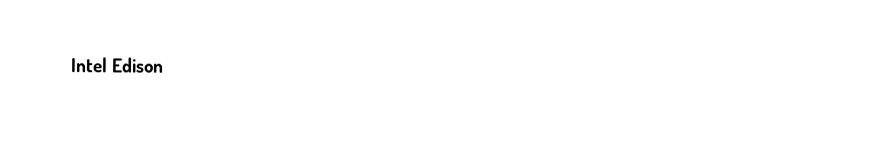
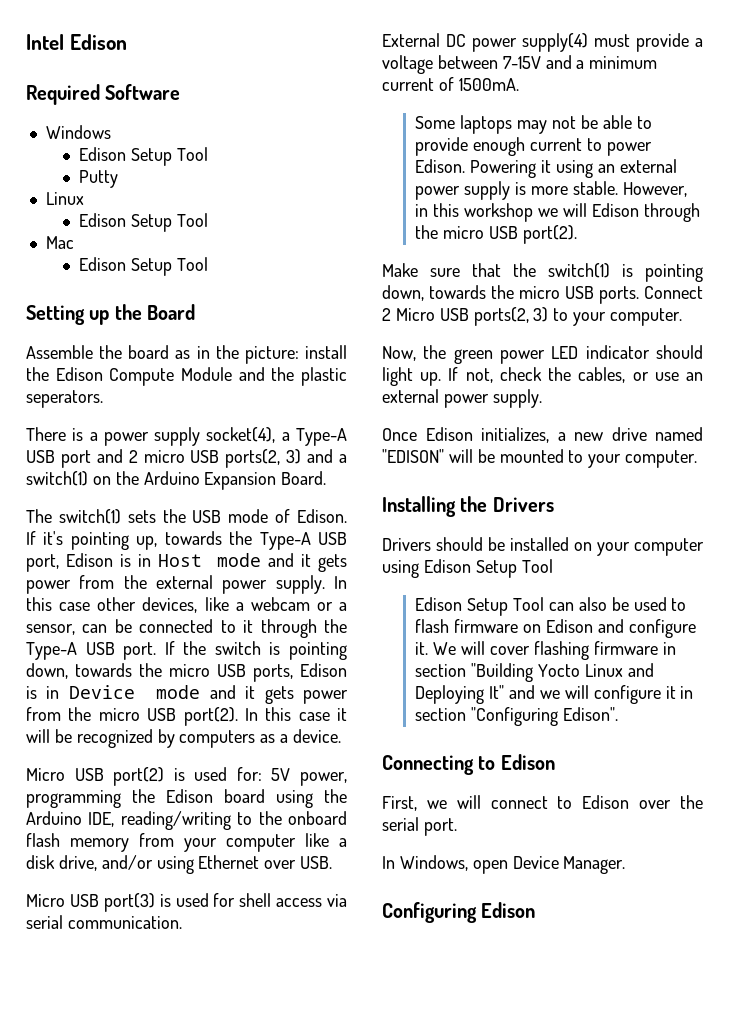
(165, 65) none -> [26,84,181,105] [45,125,111,139] [79,147,208,166] [79,170,119,188] [45,192,84,205] [79,213,208,232] [45,236,74,249] [79,257,208,276] [26,304,196,325] [26,345,347,364] [26,367,348,386] [26,390,103,408] [26,427,348,446] [26,449,348,468] [26,471,327,490] [26,509,347,524] [26,531,347,550] [26,553,348,572] [26,575,348,594] [26,597,347,613] [26,619,348,638] [26,641,348,660] [26,663,347,682] [26,685,348,704] [26,707,347,726] [26,729,342,748] [26,767,348,786] [26,789,347,808] [26,811,347,830] [26,833,347,852] [26,855,333,874] [26,893,347,912] [26,915,182,929] [382,33,703,52] [382,55,658,74] [382,77,519,91] [415,115,652,134] [415,137,652,156] [415,159,677,178] [415,181,687,200] [415,203,700,222] [415,225,578,244] [382,263,703,282] [382,285,703,304] [382,307,683,326] [382,345,703,364] [382,367,703,386] [382,389,542,408] [382,427,703,443] [382,449,698,468] [382,496,554,517] [382,537,704,556] [382,559,553,578] [415,597,687,616] [415,619,696,638] [415,641,676,660] [415,663,654,682] [415,685,694,704] [415,707,619,726] [382,754,555,775] [382,795,703,811] [382,817,457,836] [382,855,626,874] [382,902,536,923] // Required Software // Windows // Edison Setup Tool // Putty // Linux // Edison Setup Tool // Mac // Edison Setup Tool // Setting up the Board // Assemble the board as in the picture: install the Edison Compute Module and the plastic seperators. // There is a power supply socket(4), a Type-A USB port and 2 micro USB ports(2, 3) and a switch(1) on the Arduino Expansion Board. // The switch(1) sets the USB mode of Edison. If it's pointing up, towards the Type-A USB port, Edison is in Host mode and it gets power from the external power supply. In this case other devices, like a webcam or a sensor, can be connected to it through the Type-A USB port. If the switch is pointing down, towards the micro USB ports, Edison is in Device mode and it gets power from the micro USB port(2). In this case it will be recognized by computers as a device. // Micro USB port(2) is used for: 5V power, programming the Edison board using the Arduino IDE, reading/writing to the onboard flash memory from your computer like a disk drive, and/or using Ethernet over USB. // Micro USB port(3) is used for shell access via serial communication. // External DC power supply(4) must provide a voltage between 7-15V and a minimum current of 1500mA. // Some laptops may not be able to provide enough current to power Edison. Powering it using an external power supply is more stable. However, in this workshop we will Edison through the micro USB port(2). // Make sure that the switch(1) is pointing down, towards the micro USB ports. Connect 2 Micro USB ports(2, 3) to your computer. // Now, the green power LED indicator should light up. If not, check the cables, or use an external power supply. // Once Edison initializes, a new drive named "EDISON" will be mounted to your computer. // Installing the Drivers // Drivers should be installed on your computer using Edison Setup Tool // Edison Setup Tool can also be used to flash firmware on Edison and configure it. We will cover flashing firmware in section "Building Yocto Linux and Deploying It" and we will configure it in section "Configuring Edison". // Connecting to Edison // First, we will connect to Edison over the serial port. // In Windows, open Device Manager. // Configuring Edison

